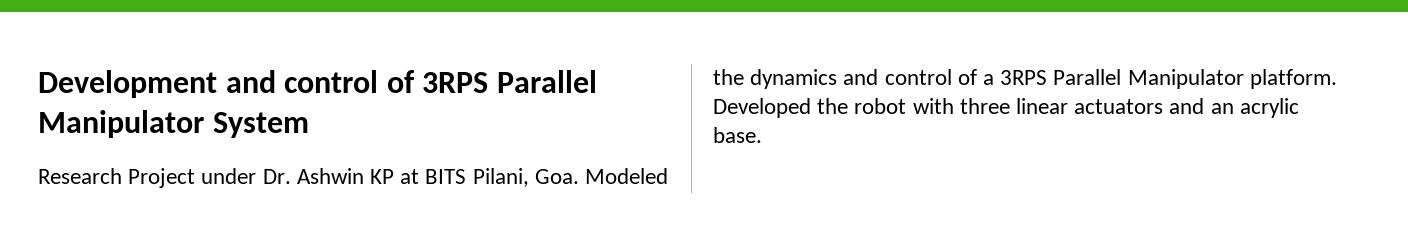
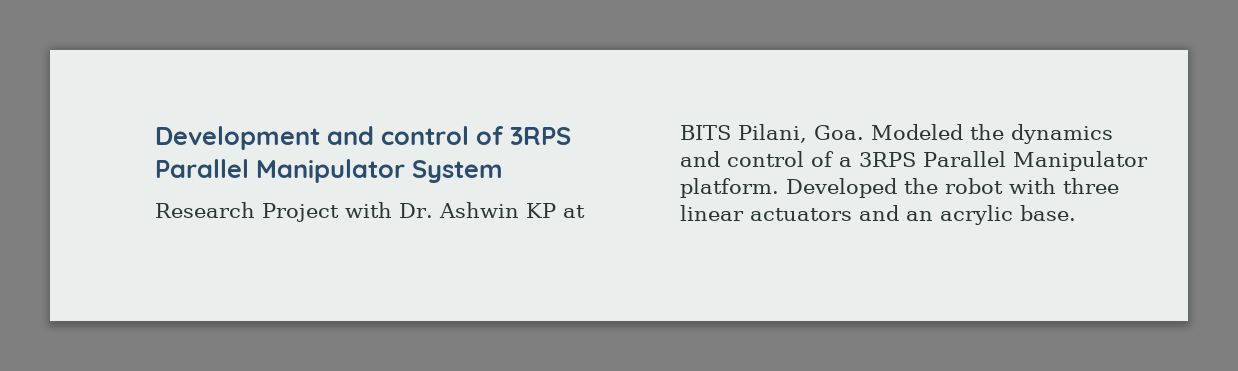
[201,168,257,184] under -> [345,202,392,218] with

